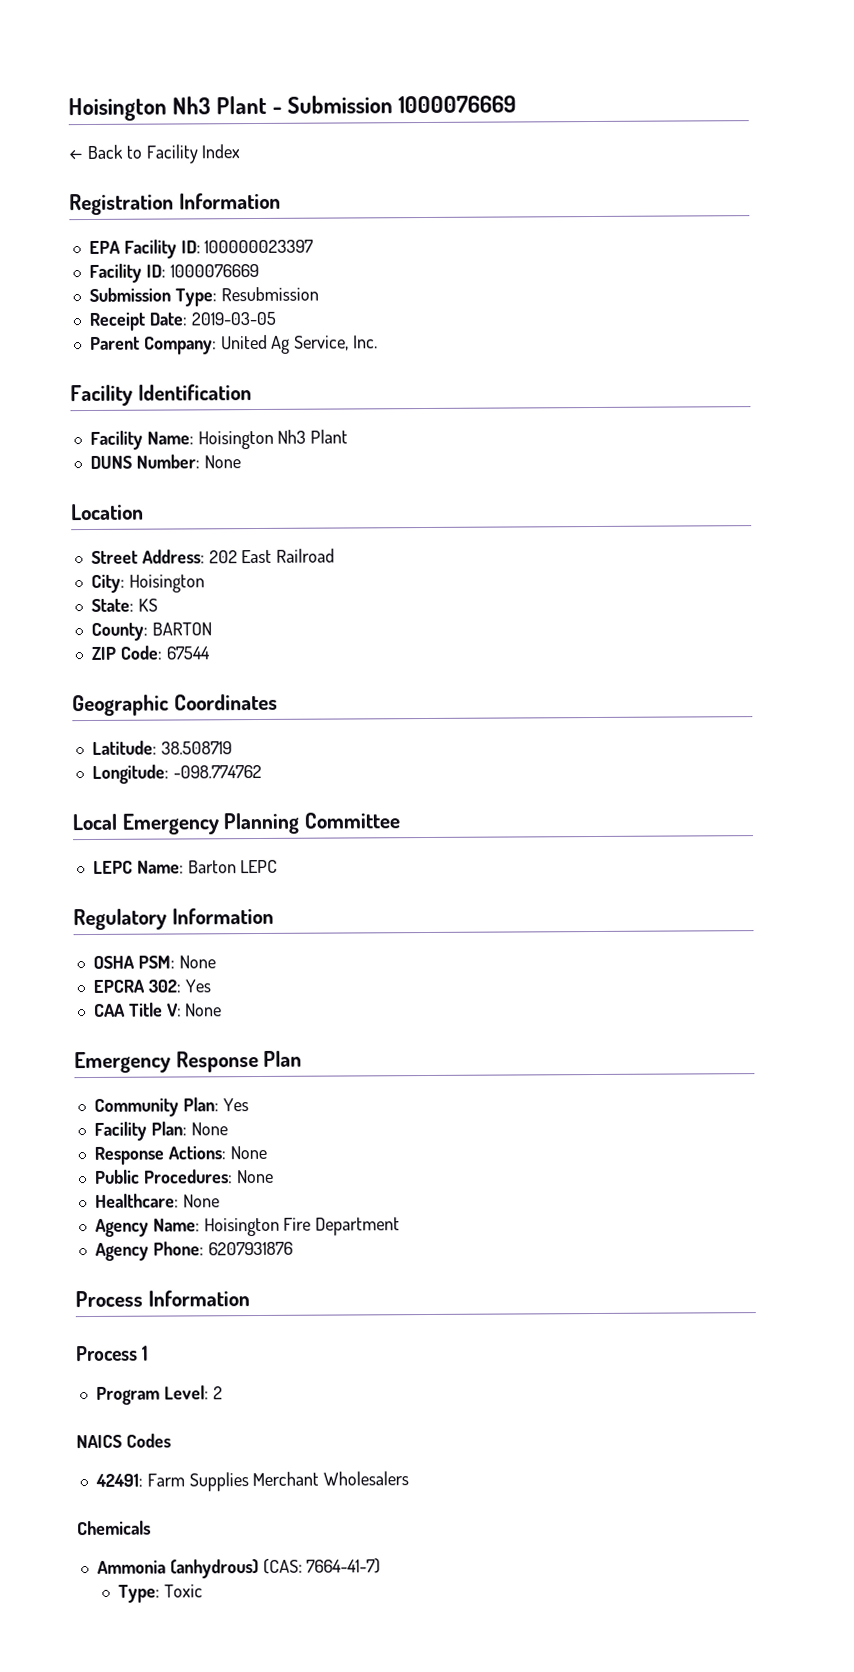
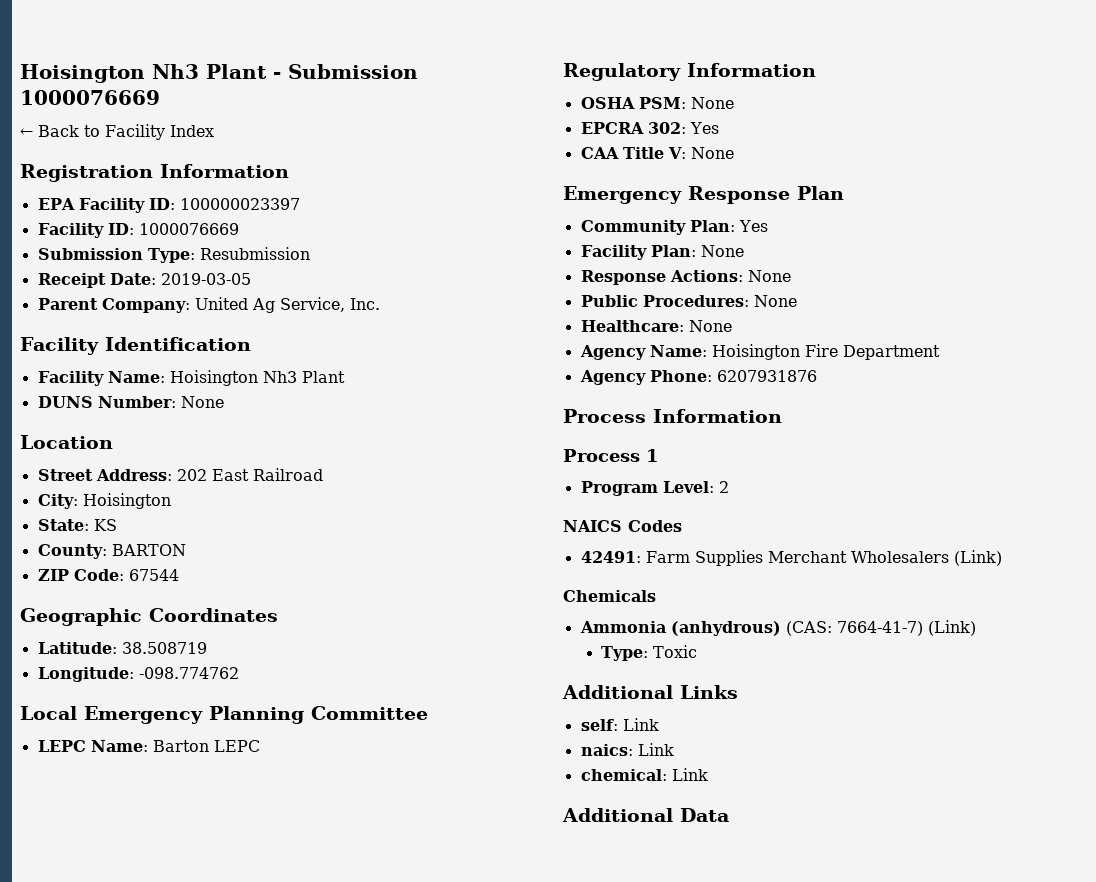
(410, 1478) none -> [953,550,1002,566] (Link)
(382, 1566) none -> [927,620,976,636] (Link)
(203, 1591) none -> [562,685,738,699] [580,718,659,731] [580,743,674,756] [580,768,708,781] [562,808,729,822] // Additional Links // self: Link // naics: Link // chemical: Link // Additional Data

